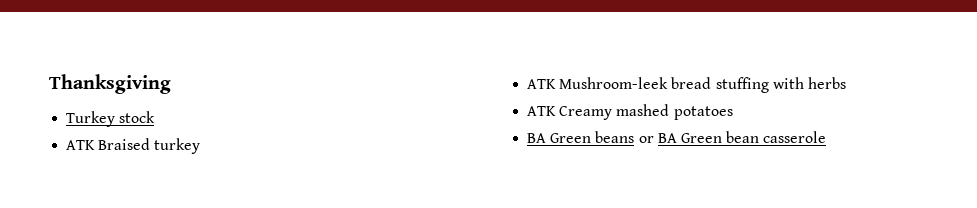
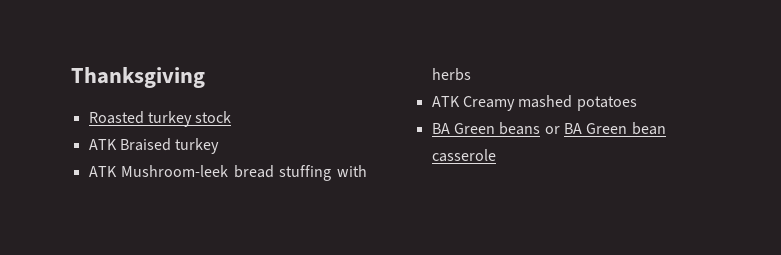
[66,111,116,127] Turkey -> [88,111,192,127] Roasted turkey

